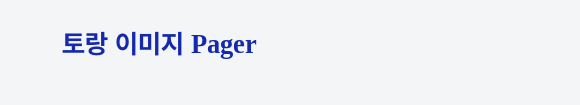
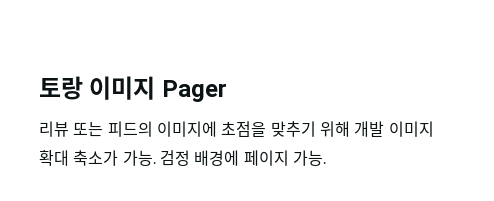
(258, 47) none -> [39,121,434,137] [39,150,326,166] // 리뷰 또는 피드의 이미지에 초점을 맞추기 위해 개발 이미지 확대 축소가 가능. 검정 배경에 페이지 가능.

